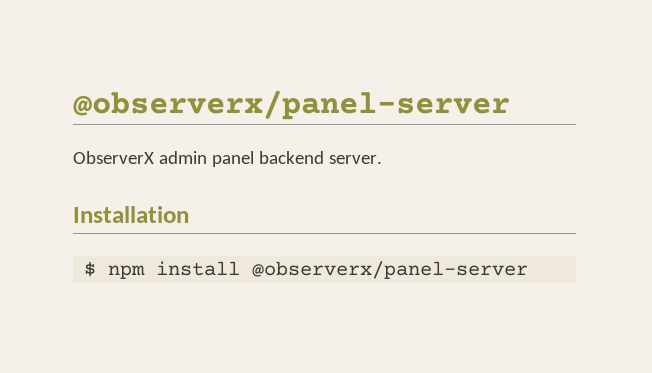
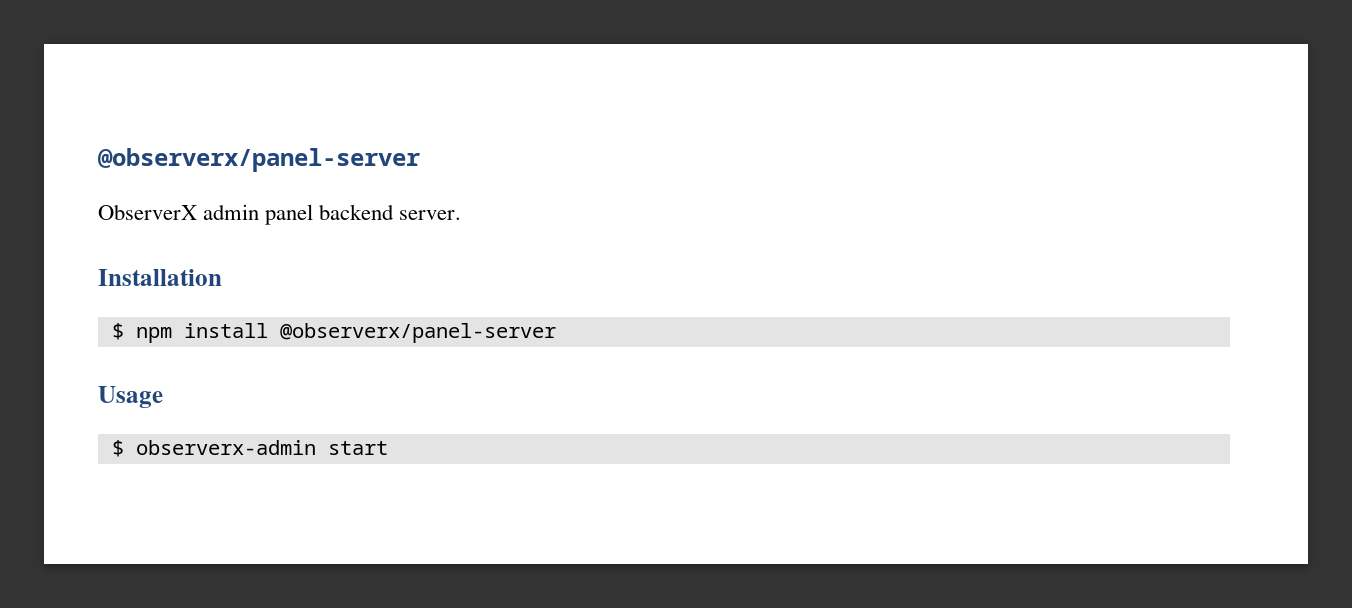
(529, 270) none -> [98,386,163,408] [111,440,388,457] // Usage // $ observerx-admin start

